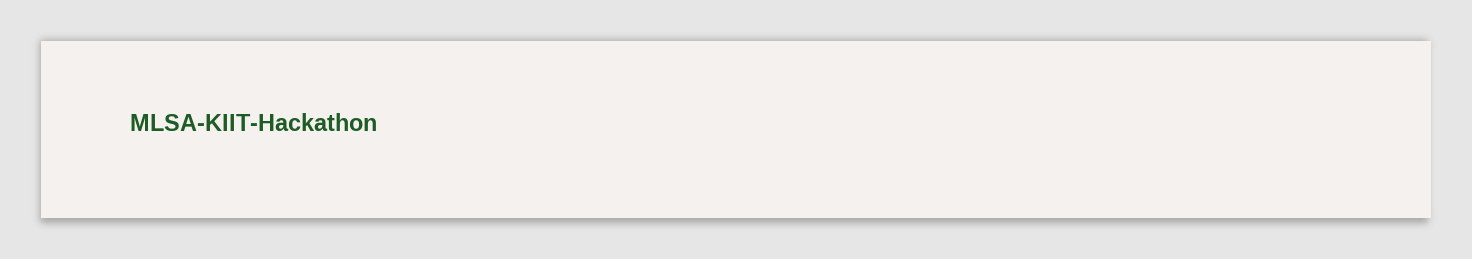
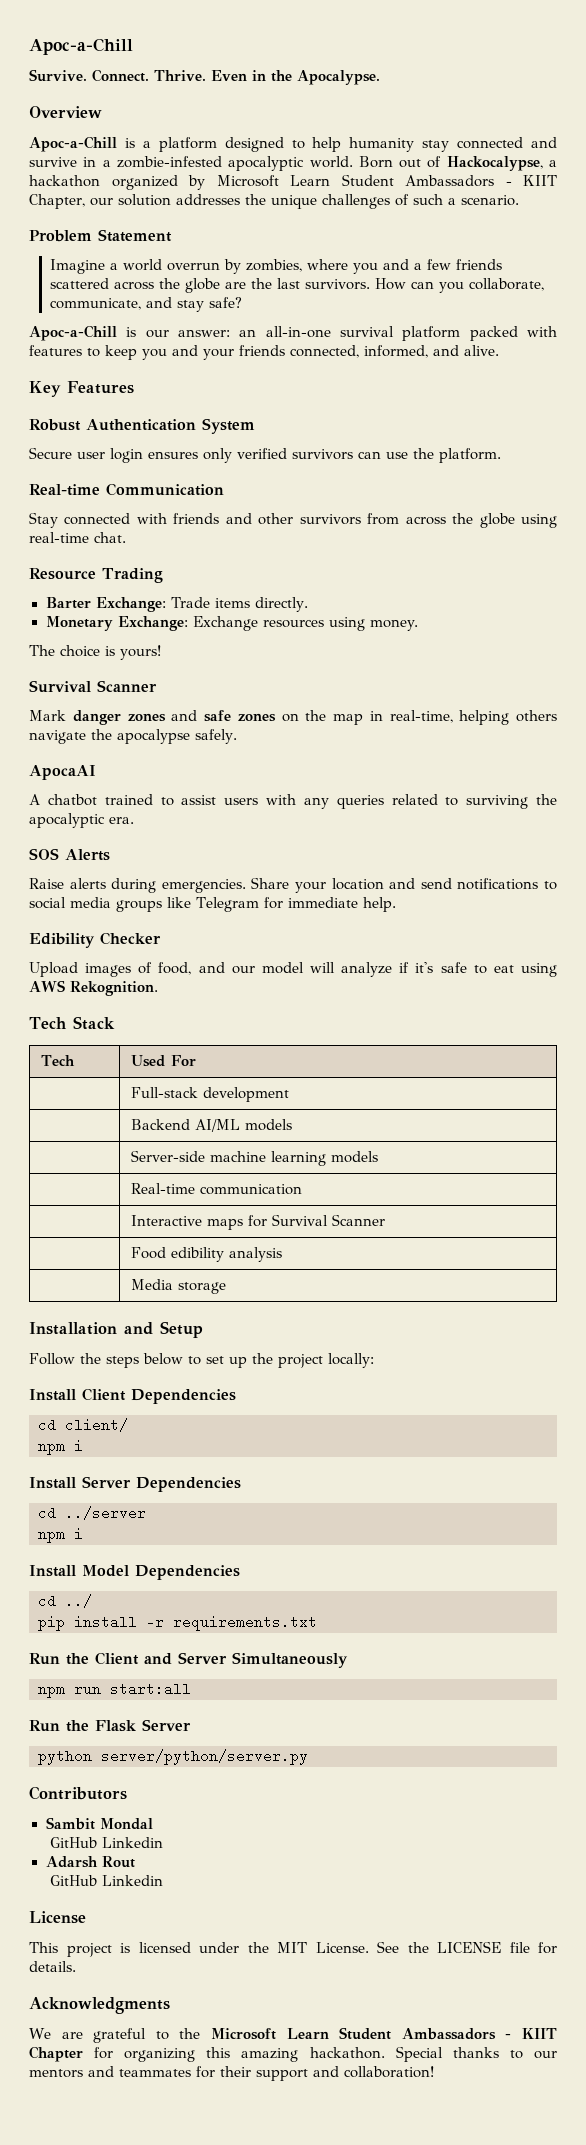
[130,113,377,131] MLSA-KIIT-Hackathon -> [29,38,133,55] [29,69,380,85] [29,106,102,118] [29,136,557,152] [29,156,557,171] [29,174,557,190] [29,194,519,209] [29,229,172,242] [49,259,502,274] [49,278,544,293] [49,297,242,312] [29,325,557,341] [29,345,499,360] [29,381,134,397] [29,418,255,434] [29,447,501,463] [29,483,224,496] [29,512,557,528] [29,532,126,543] [29,568,163,583] [45,597,309,612] [45,616,419,631] [29,645,161,660] [29,680,157,693] [29,710,557,725] [29,729,237,744] [29,765,96,780] [29,794,557,809] [29,813,134,828] [29,848,110,861] [29,877,558,893] [29,897,396,912] [29,932,161,948] [29,962,558,977] [29,980,158,996] [29,1016,115,1030] [40,1055,75,1066] [130,1055,196,1067] [130,1087,289,1102] [130,1119,292,1132] [130,1150,378,1166] [130,1183,302,1195] [130,1214,385,1230] [130,1247,282,1262] [130,1279,226,1294] [29,1321,203,1338] [29,1353,374,1368] [29,1388,236,1404] [38,1418,128,1432] [38,1440,83,1455] [29,1476,241,1492] [38,1506,146,1520] [38,1528,83,1543] [29,1565,240,1580] [38,1594,92,1608] [38,1615,317,1631] [29,1652,348,1668] [38,1682,191,1698] [29,1719,191,1732] [38,1749,308,1765] [29,1786,127,1800] [45,1817,153,1830] [49,1837,163,1848] [45,1856,135,1868] [49,1875,163,1886] [29,1911,86,1924] [29,1941,557,1957] [29,1961,76,1972] [29,1997,170,2014] [29,2027,557,2043] [29,2046,557,2062] [29,2066,434,2081] Apoc-a-Chill // Survive. Connect. Thrive. Even in the Apocalypse. // Overview // Apoc-a-Chill is a platform designed to help humanity stay connected and survive in a zombie-infested apocalyptic world. Born out of Hackocalypse, a hackathon organized by Microsoft Learn Student Ambassadors - KIIT Chapter, our solution addresses the unique challenges of such a scenario. // Problem Statement // Imagine a world overrun by zombies, where you and a few friends scattered across the globe are the last survivors. How can you collaborate, communicate, and stay safe? // Apoc-a-Chill is our answer: an all-in-one survival platform packed with features to keep you and your friends connected, informed, and alive. // Key Features // Robust Authentication System // Secure user login ensures only verified survivors can use the platform. // Real-time Communication // Stay connected with friends and other survivors from across the globe using real-time chat. // Resource Trading // Barter Exchange: Trade items directly. // Monetary Exchange: Exchange resources using money. // The choice is yours! // Survival Scanner // Mark danger zones and safe zones on the map in real-time, helping others navigate the apocalypse safely. // ApocaAI // A chatbot trained to assist users with any queries related to surviving the apocalyptic era. // SOS Alerts // Raise alerts during emergencies. Share your location and send notifications to social media groups like Telegram for immediate help. // Edibility Checker // Upload images of food, and our model will analyze if it's safe to eat using AWS Rekognition. // Tech Stack // Tech | Used For // | Full-stack development // | Backend AI/ML models // | Server-side machine learning models // | Real-time communication // | Interactive maps for Survival Scanner // | Food edibility analysis // | Media storage // Installation and Setup // Follow the steps below to set up the project locally: // Install Client Dependencies // cd client/ // npm i // Install Server Dependencies // cd ../server // npm i // Install Model Dependencies // cd ../ // pip install -r requirements.txt // Run the Client and Server Simultaneously // npm run start:all // Run the Flask Server // python server/python/server.py // Contributors // Sambit Mondal // GitHub Linkedin // Adarsh Rout // GitHub Linkedin // License // This project is licensed under the MIT License. See the LICENSE file for details. // Acknowledgments // We are grateful to the Microsoft Learn Student Ambassadors - KIIT Chapter for organizing this amazing hackathon. Special thanks to our mentors and teammates for their support and collaboration!

